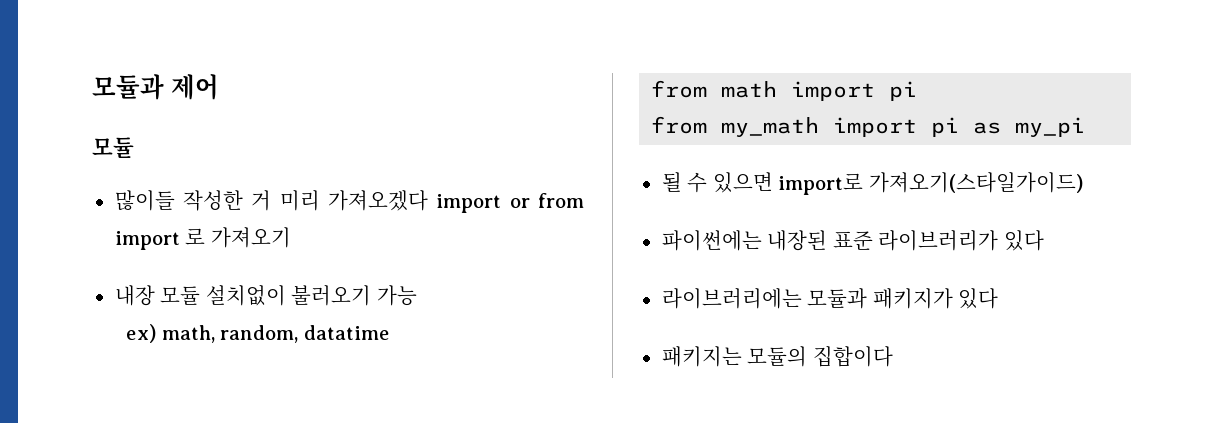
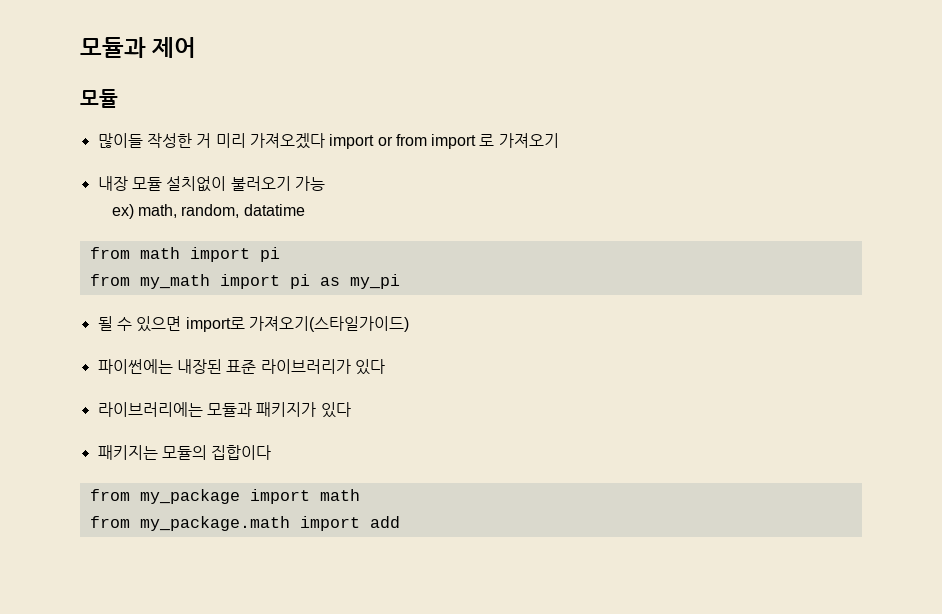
(893, 356) none -> [89,489,360,504] [89,516,400,531] // from my_package import math // from my_package.math import add

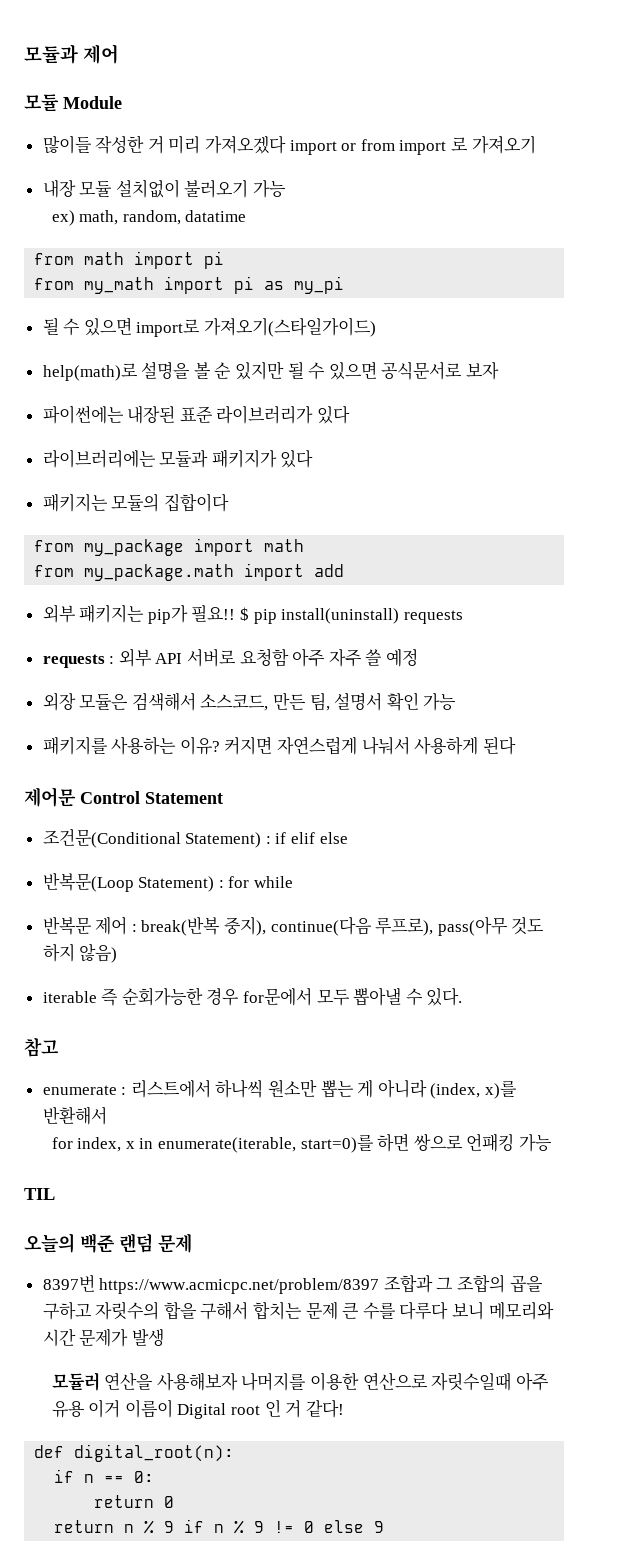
(118, 98) none -> [63,96,122,109] Module
(409, 324) none -> [42,361,500,381] // help(math)로 설명을 볼 순 있지만 될 수 있으면 공식문서로 보자
(400, 522) none -> [42,604,463,624] [42,648,419,668] [42,692,457,711] [42,736,516,755] [24,787,223,807] [42,828,348,848] [42,873,294,892] [42,916,545,936] [42,943,118,963] [42,987,463,1006] [24,1038,59,1057] [42,1079,518,1099] [42,1106,107,1125] [51,1133,552,1153] [24,1188,55,1200] [24,1233,192,1253] [42,1274,543,1294] [42,1301,554,1320] [42,1328,164,1347] [51,1372,549,1391] [51,1399,344,1419] [34,1444,235,1462] [54,1469,155,1483] [94,1495,175,1508] [54,1519,385,1534] // 외부 패키지는 pip가 필요!! $ pip install(uninstall) requests // requests : 외부 API 서버로 요청함 아주 자주 쓸 예정 // 외장 모듈은 검색해서 소스코드, 만든 팀, 설명서 확인 가능 // 패키지를 사용하는 이유? 커지면 자연스럽게 나눠서 사용하게 된다 // 제어문 Control Statement // 조건문(Conditional Statement) : if elif else // 반복문(Loop Statement) : for while // 반복문 제어 : break(반복 중지), continue(다음 루프로), pass(아무 것도 하지 않음) // iterable 즉 순회가능한 경우 for문에서 모두 뽑아낼 수 있다. // 참고 // enumerate : 리스트에서 하나씩 원소만 뽑는 게 아니라 (index, x)를 반환해서 // for index, x in enumerate(iterable, start=0)를 하면 쌍으로 언패킹 가능 // TIL // 오늘의 백준 랜덤 문제 // 8397번 https://www.acmicpc.net/problem/8397 조합과 그 조합의 곱을 구하고 자릿수의 합을 구해서 합치는 문제 큰 수를 다루다 보니 메모리와 시간 문제가 발생 // 모듈러 연산을 사용해보자 나머지를 이용한 연산으로 자릿수일때 아주 유용 이거 이름이 Digital root 인 거 같다! // def digital_root(n): // if n == 0: // return 0 // return n % 9 if n % 9 != 0 else 9

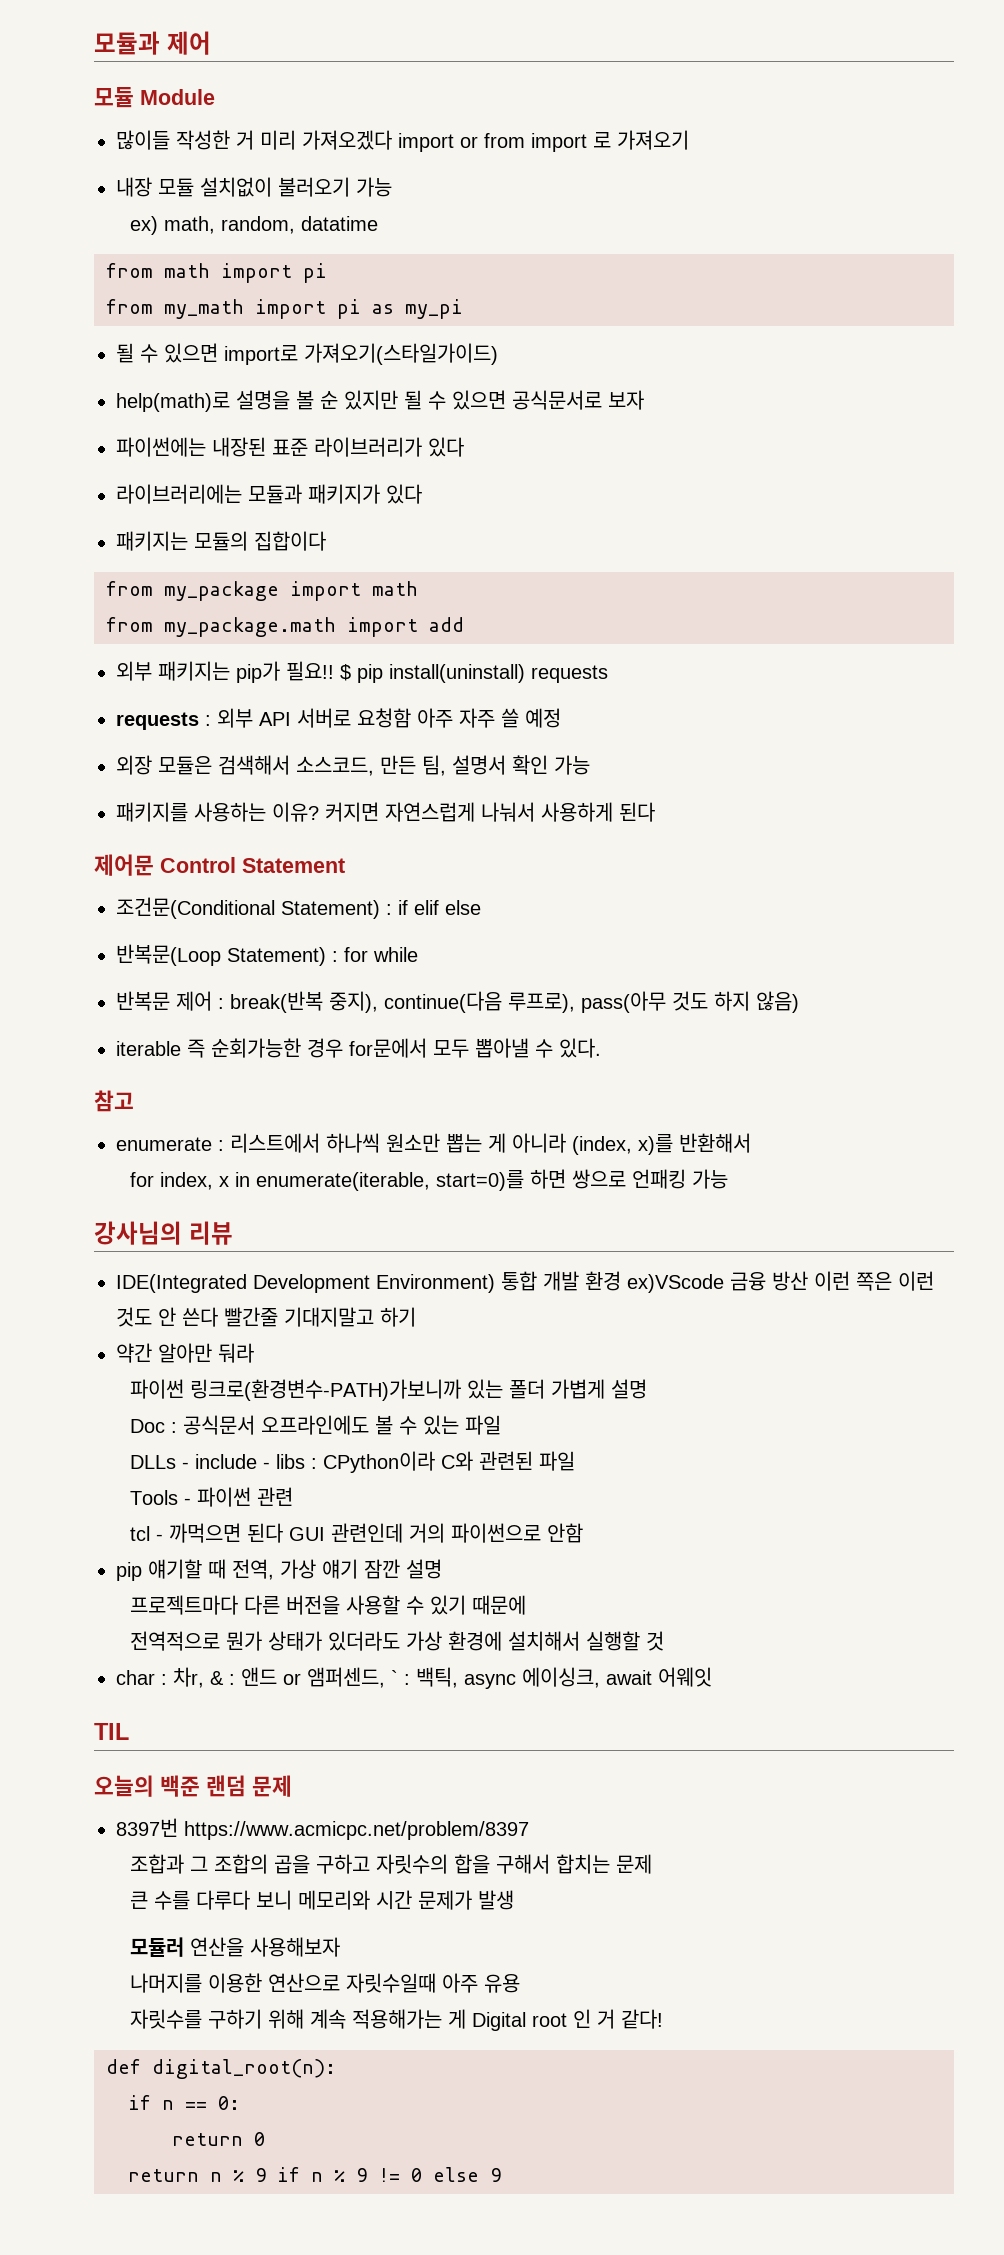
(552, 1143) none -> [94,1221,233,1245] [116,1271,934,1293] [116,1307,416,1327] [116,1343,254,1363] [130,1379,648,1401] [130,1415,502,1435] [130,1451,576,1473] [130,1487,294,1507] [130,1523,584,1543] [116,1559,442,1581] [130,1595,527,1615] [130,1631,665,1651] [116,1667,712,1689] // 강사님의 리뷰 // IDE(Integrated Development Environment) 통합 개발 환경 ex)VScode 금융 방산 이런 쪽은 이런 것도 안 쓴다 빨간줄 기대지말고 하기 // 약간 알아만 둬라 // 파이썬 링크로(환경변수-PATH)가보니까 있는 폴더 가볍게 설명 // Doc : 공식문서 오프라인에도 볼 수 있는 파일 // DLLs - include - libs : CPython이라 C와 관련된 파일 // Tools - 파이썬 관련 // tcl - 까먹으면 된다 GUI 관련인데 거의 파이썬으로 안함 // pip 얘기할 때 전역, 가상 얘기 잠깐 설명 // 프로젝트마다 다른 버전을 사용할 수 있기 때문에 // 전역적으로 뭔가 상태가 있더라도 가상 환경에 설치해서 실행할 것 // char : 차r, & : 앤드 or 앰퍼센드, ` : 백틱, async 에이싱크, await 어웨잇
(380, 1286) none -> (529, 1830) //
(338, 1310) none -> (653, 1864) //
(238, 1381) none -> (341, 1947) //
[88,1399,173,1418] 이거 이름이 -> [130,2009,467,2029] // 자릿수를 구하기 위해 계속 적용해가는 게

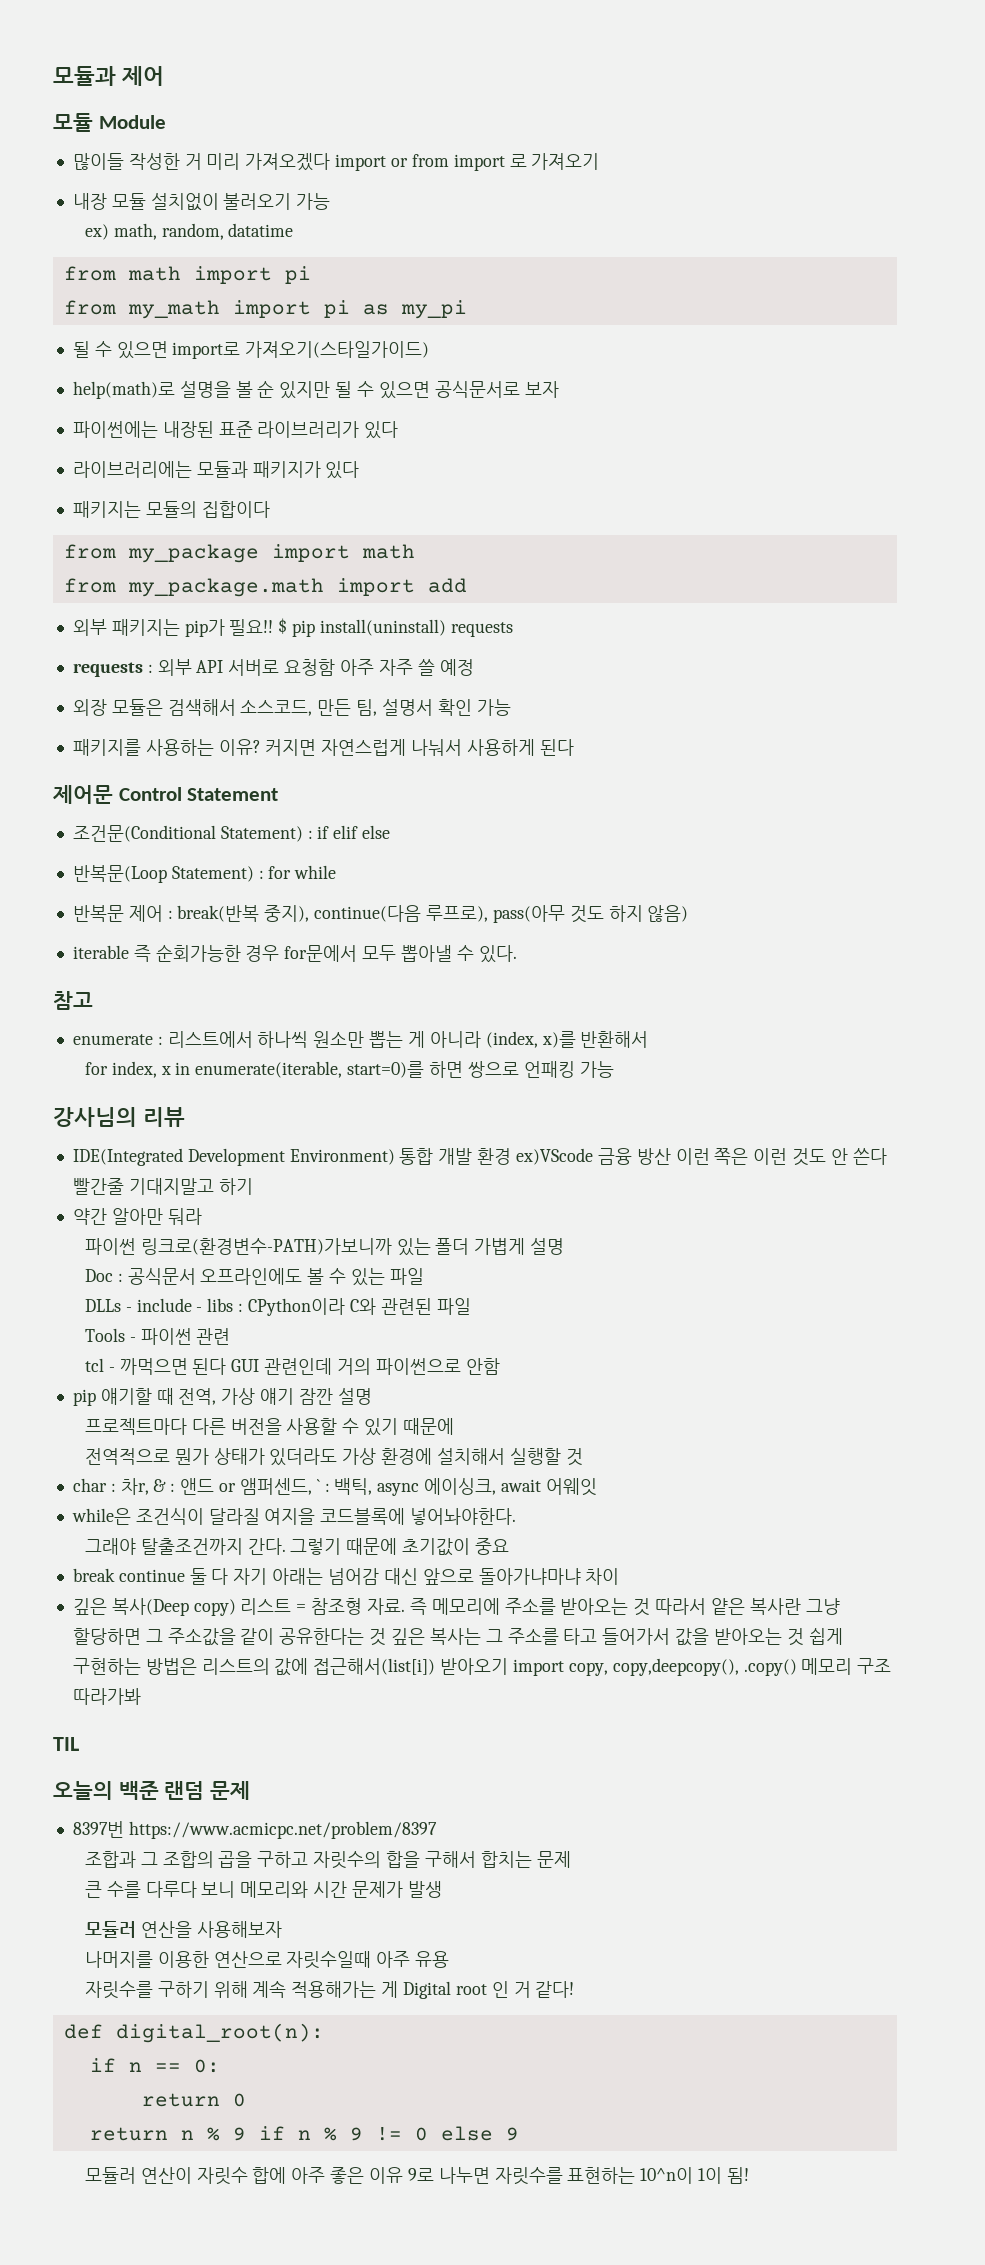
(712, 1677) none -> [71,1508,517,1525] [84,1538,509,1556] [72,1568,620,1585] [72,1598,840,1616] [72,1628,843,1646] [72,1658,892,1676] [72,1688,141,1705] // while은 조건식이 달라질 여지을 코드블록에 넣어놔야한다. // 그래야 탈출조건까지 간다. 그렇기 때문에 초기값이 중요 // break continue 둘 다 자기 아래는 넘어감 대신 앞으로 돌아가냐마냐 차이 // 깊은 복사(Deep copy) 리스트 = 참조형 자료. 즉 메모리에 주소를 받아오는 것 따라서 얕은 복사란 그냥 할당하면 그 주소값을 같이 공유한다는 것 깊은 복사는 그 주소를 타고 들어가서 값을 받아오는 것 쉽게 구현하는 방법은 리스트의 값에 접근해서(list[i]) 받아오기 import copy, copy,deepcopy(), .copy() 메모리 구조 따라가봐
(501, 2175) none -> [84,2167,749,2185] // 모듈러 연산이 자릿수 합에 아주 좋은 이유 9로 나누면 자릿수를 표현하는 10^n이 1이 됨!

